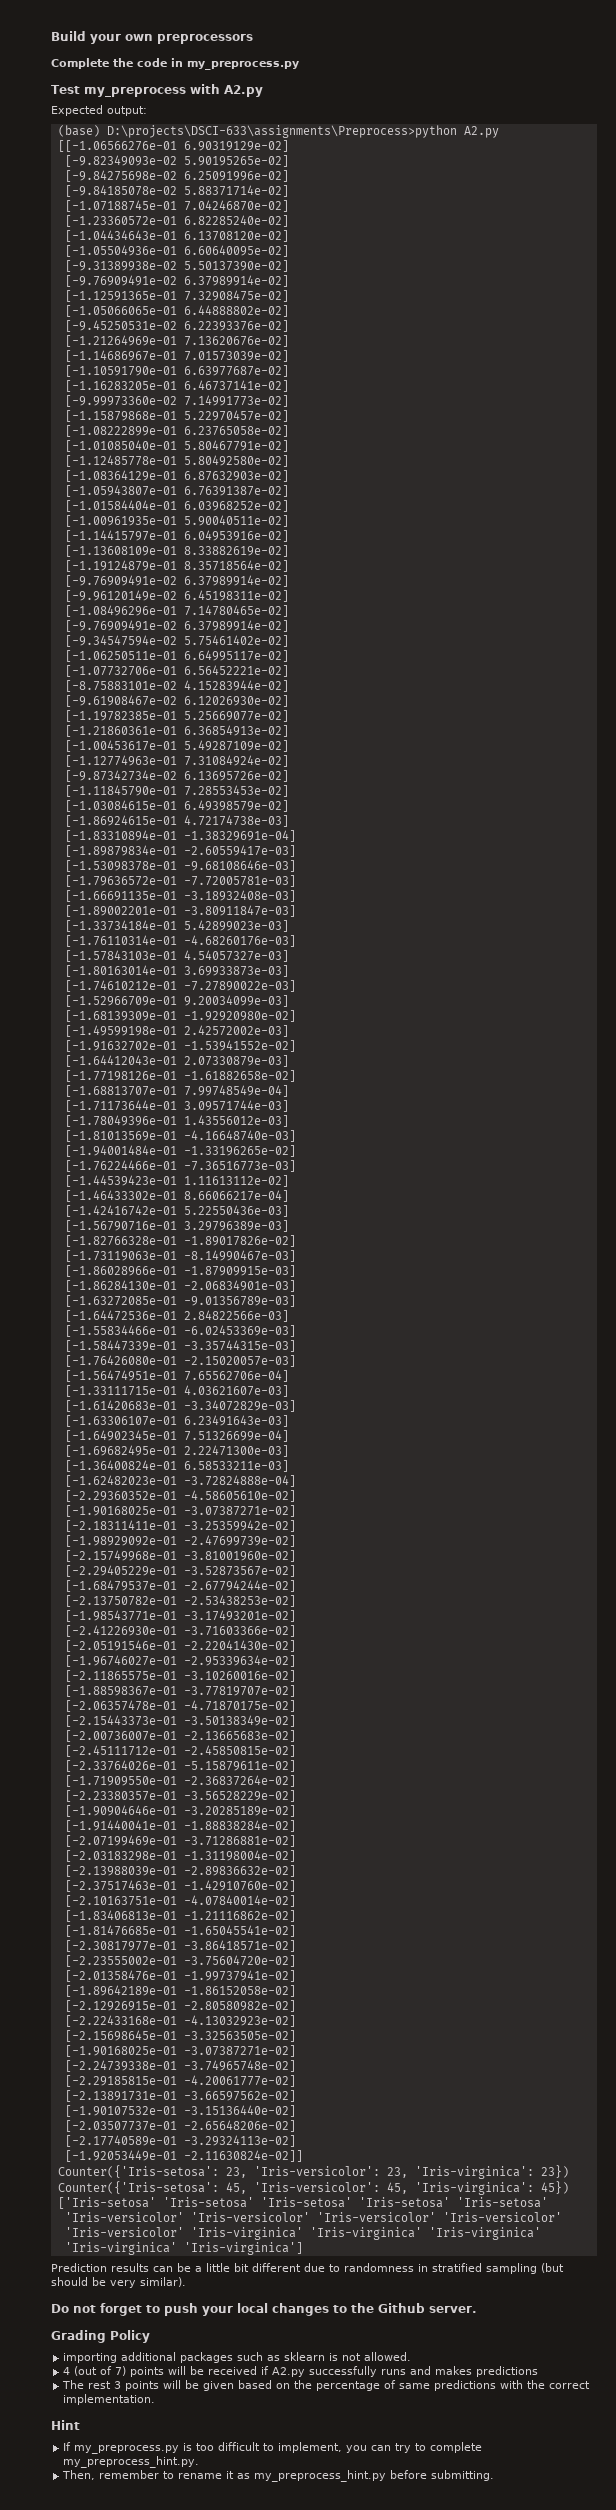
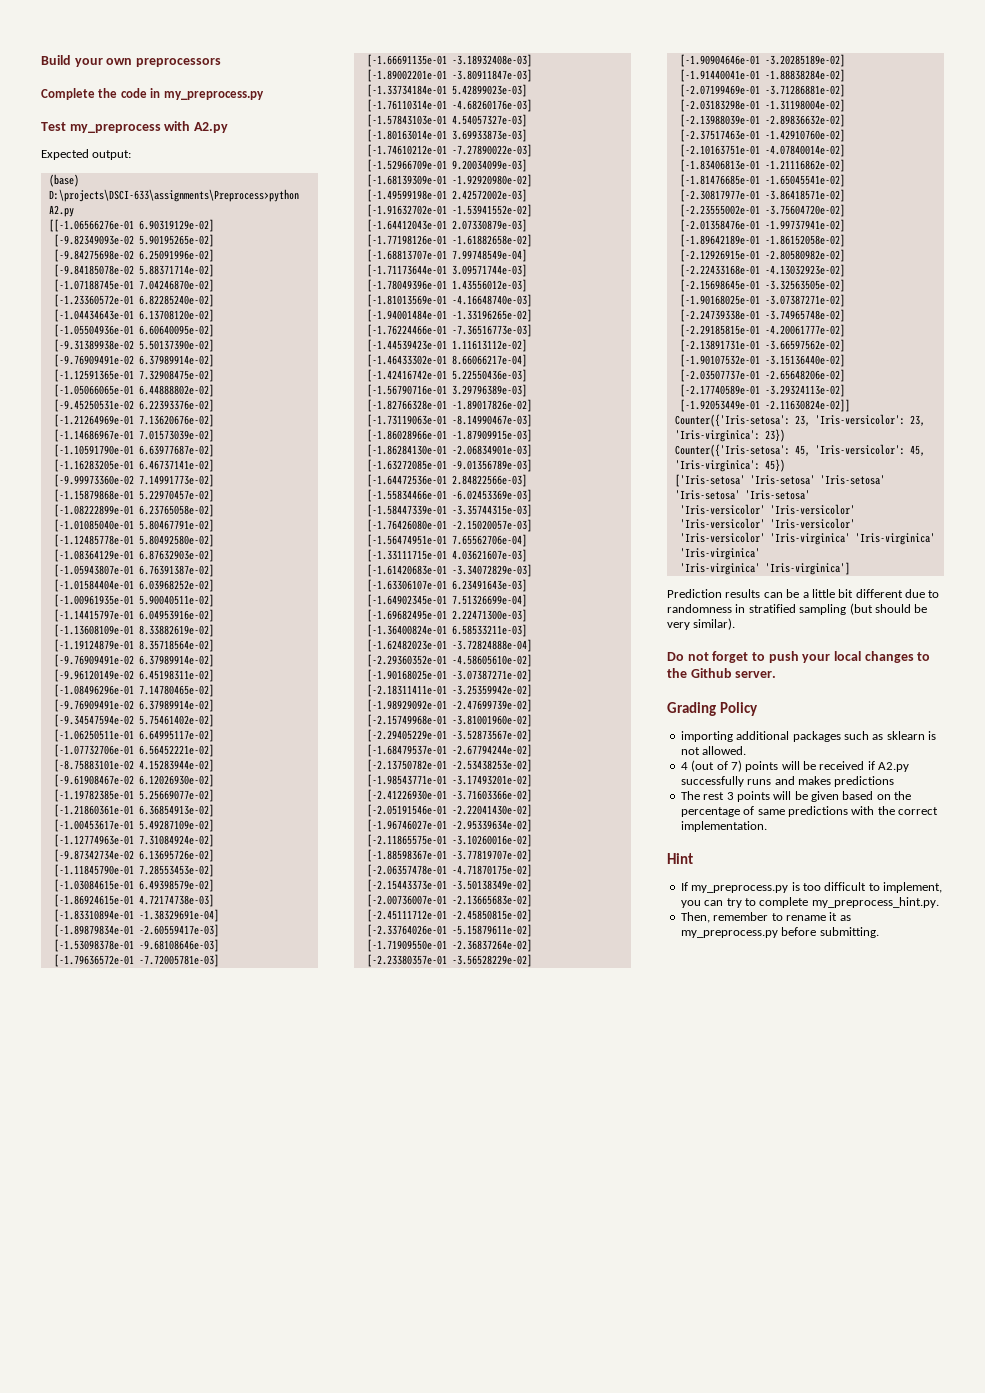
[254,2470,387,2482] my_preprocess_hint.py -> [680,930,778,938] my_preprocess.py

